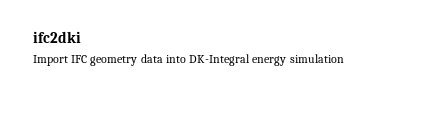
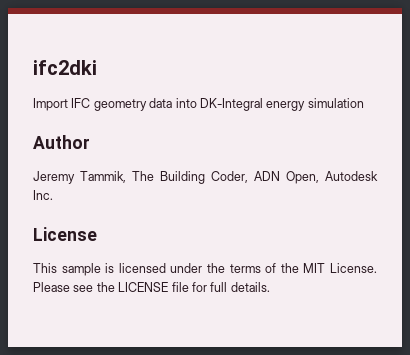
(344, 58) none -> [33,135,90,149] [33,171,378,184] [33,190,53,200] [33,227,97,241] [33,263,377,276] [33,282,270,292] // Author // Jeremy Tammik, The Building Coder, ADN Open, Autodesk Inc. // License // This sample is licensed under the terms of the MIT License. Please see the LICENSE file for full details.

